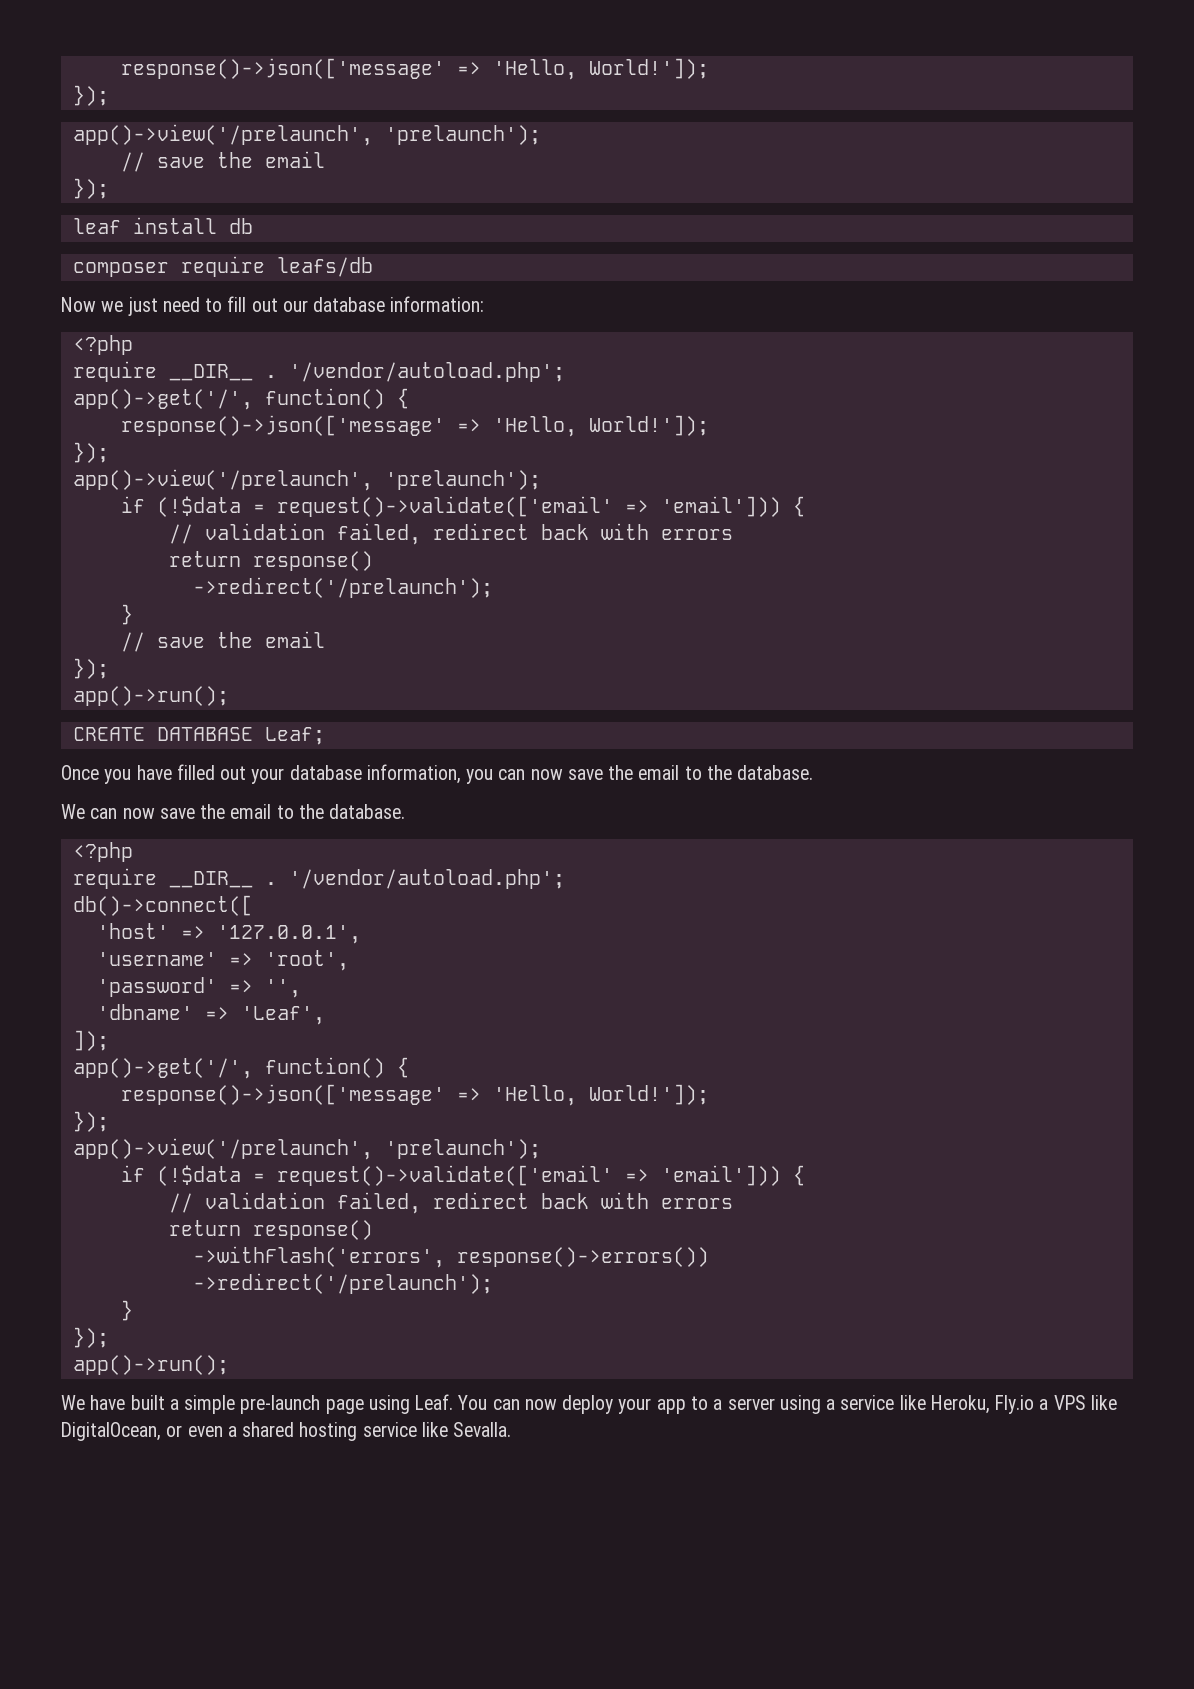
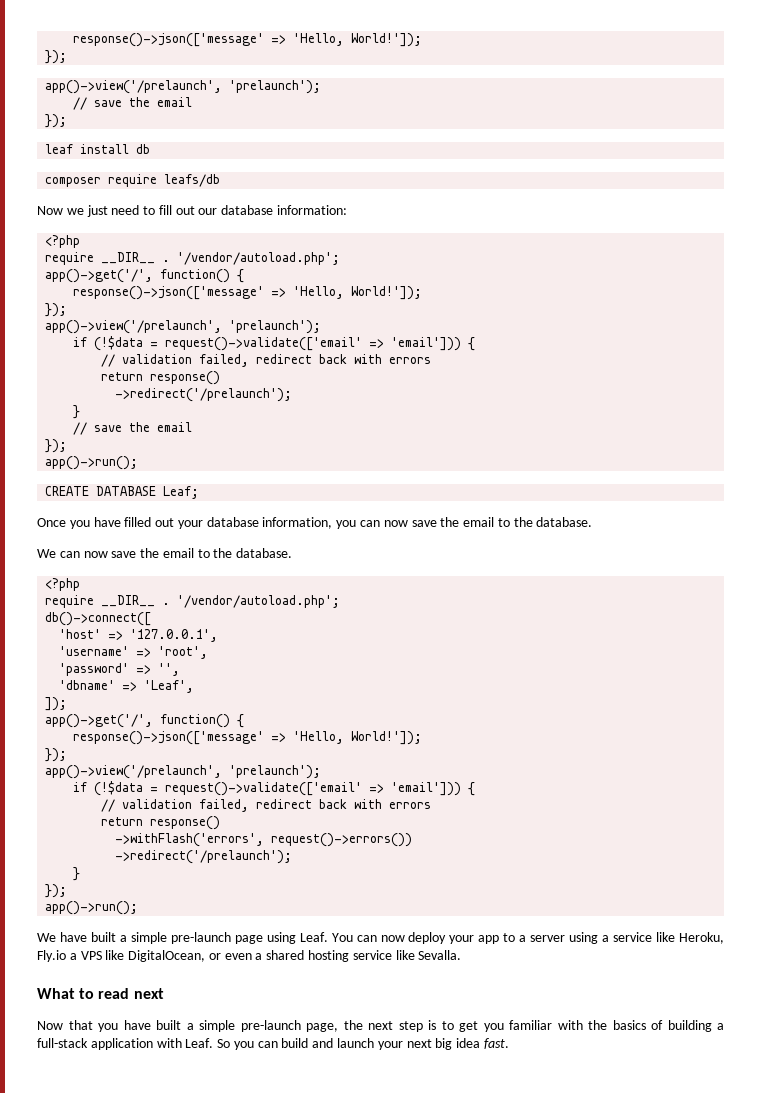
[456,1247,709,1267] response()->errors()) -> [271,833,413,847] request()->errors())
(512, 1429) none -> [37,988,164,999] [37,1020,724,1032] [37,1038,509,1050] // What to read next // Now that you have built a simple pre-launch page, the next step is to get you familiar with the basics of building a full-stack application with Leaf. So you can build and launch your next big idea fast.

